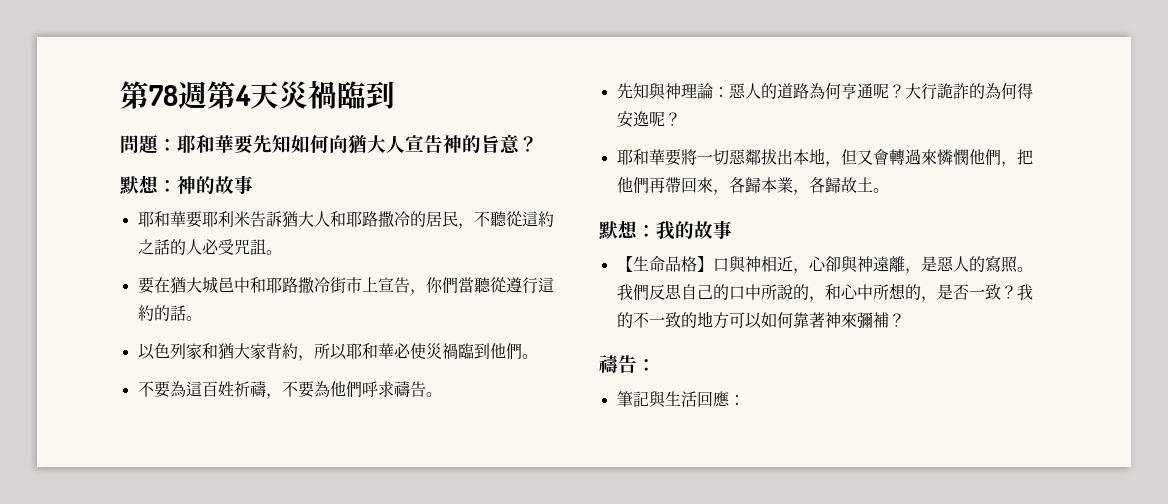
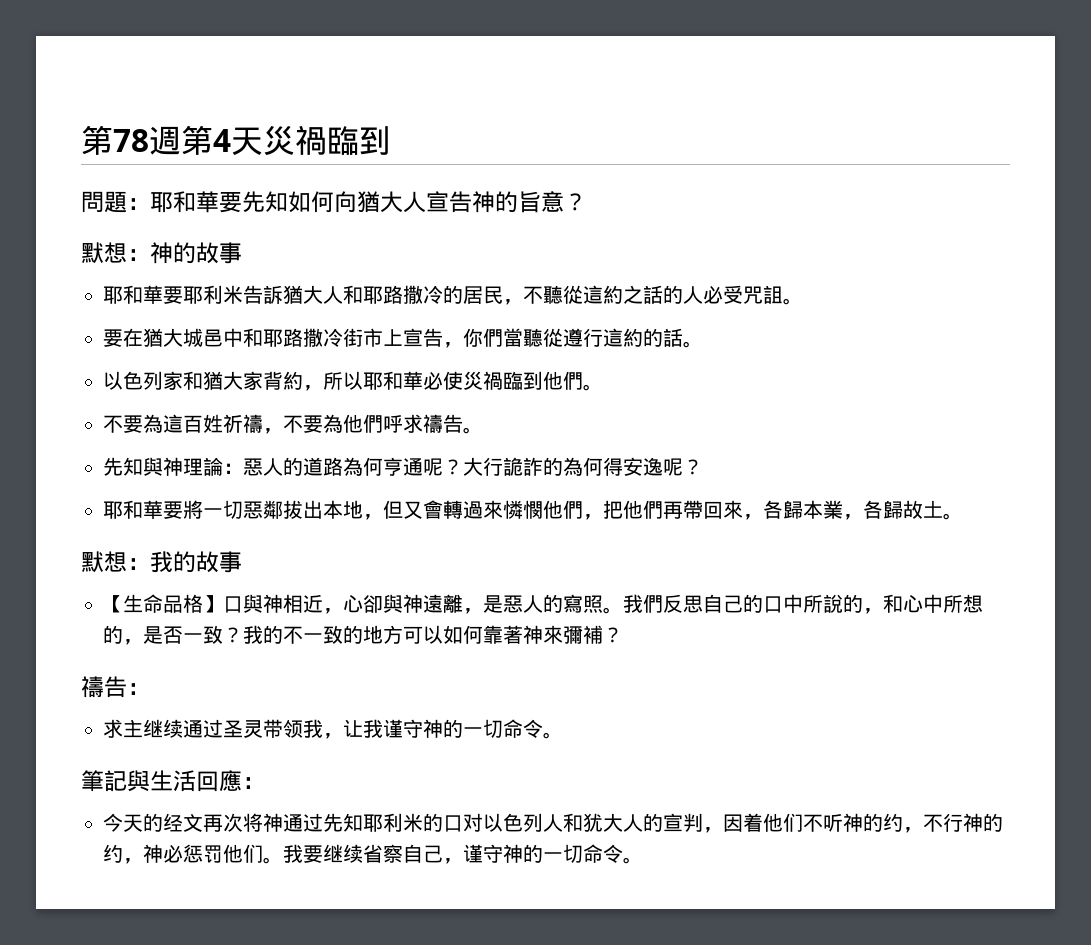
[616,391,745,408] 筆記與生活回應： -> [103,719,563,739] [81,770,265,792] [103,813,1003,833] [103,844,643,864] 求主继续通过圣灵带领我，让我谨守神的一切命令。 // 筆記與生活回應： // 今天的经文再次将神通过先知耶利米的口对以色列人和犹大人的宣判，因着他们不听神的约，不行神的约，神必惩罚他们。我要继续省察自己，谨守神的一切命令。

